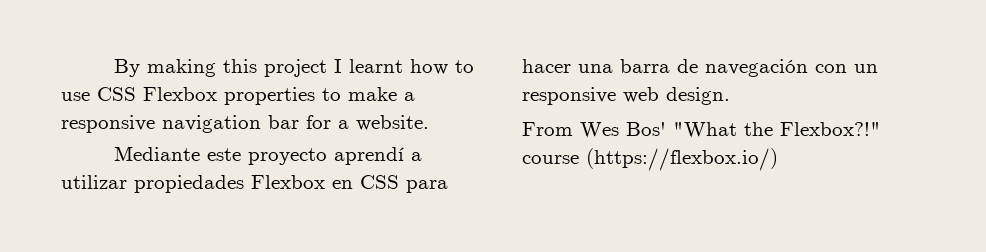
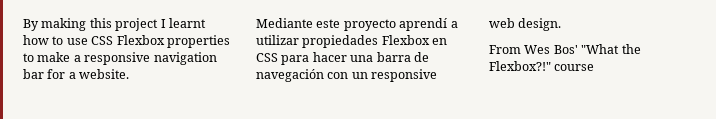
[586,148,778,171] (https://flexbox.io/) -> (595, 67) none

